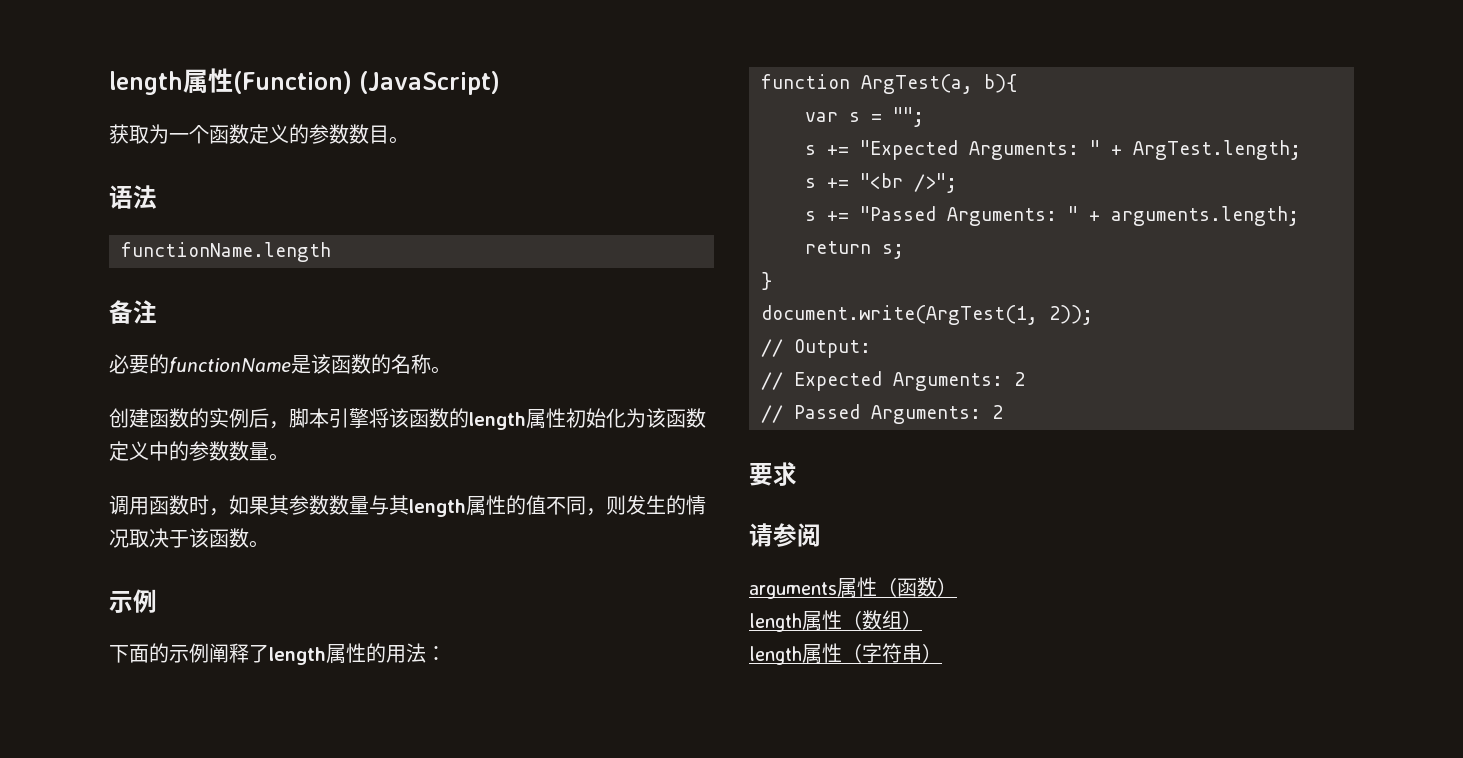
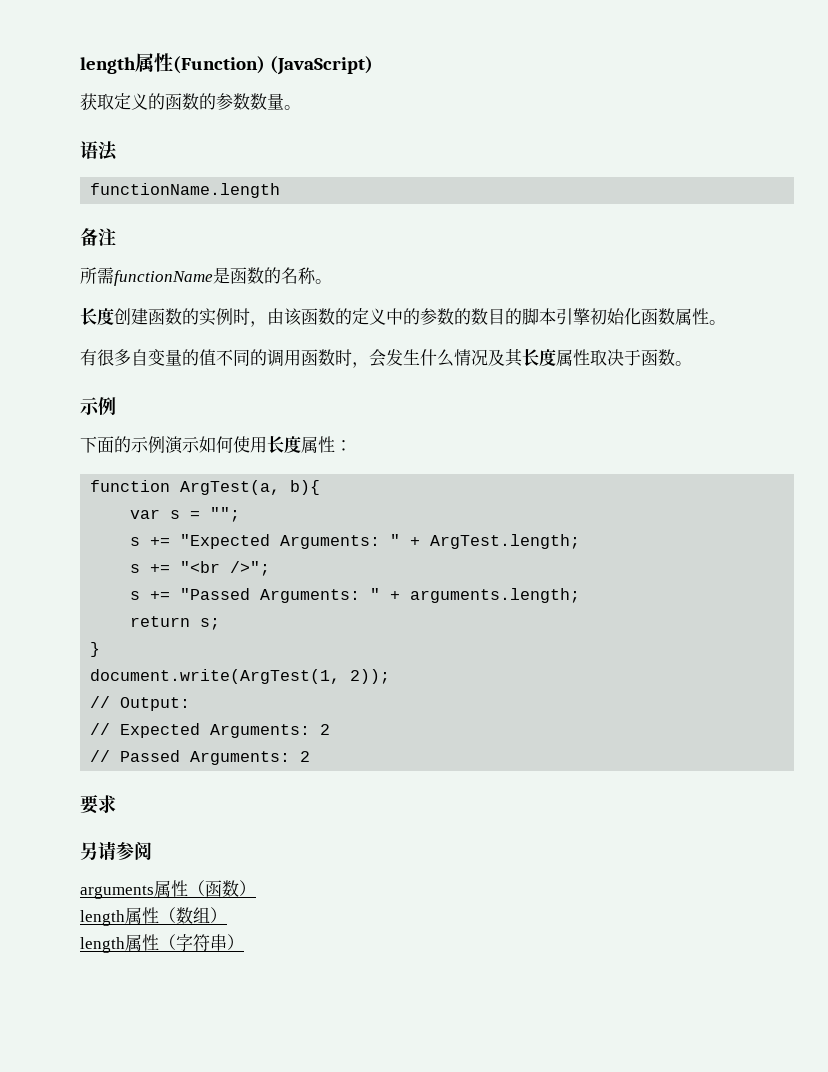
[149,124,389,144] 为一个函数定义的参数数目 -> [114,93,284,110] 定义的函数的参数数量
[109,354,331,374] 必要的functionName是该 -> [80,267,230,286] 所需functionName是
(451, 370) none -> [80,308,114,326] 长度
[249,408,706,430] [109,441,289,461] [109,495,706,517] [109,528,209,548] 后，脚本引擎将该函数的length属性初始化为该函数定义中的参数数量。 // 调用函数时，如果其参数数量与其length属性的值不同，则发生的情况取决于该 -> [233,308,726,327] [80,348,641,368] 时，由该函数的定义中的参数的数目的脚本引擎初始化函数属性。 // 有很多自变量的值不同的调用函数时，会发生什么情况及其长度属性取决于
[209,643,426,665] 阐释了length属性的用法 -> [165,436,335,454] 演示如何使用长度属性
(797, 474) none -> [80,842,98,860] 另

